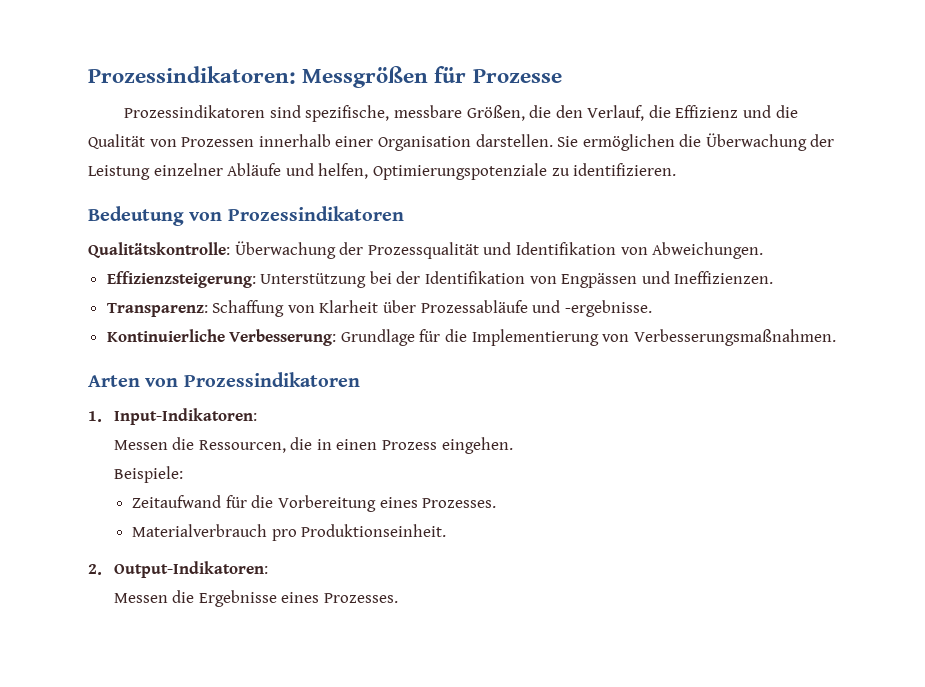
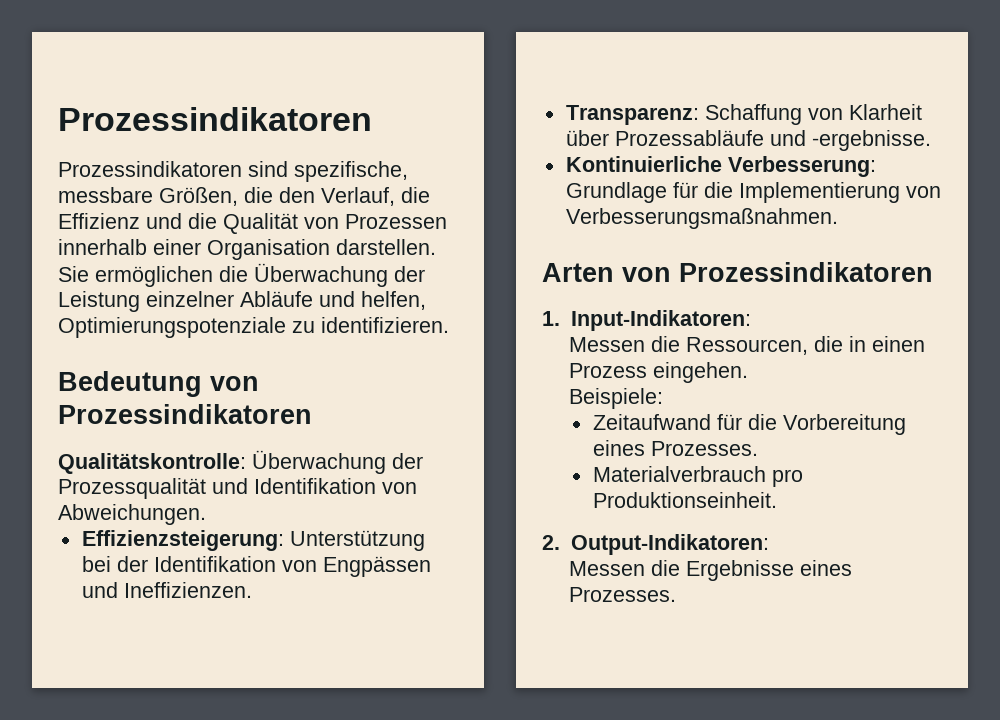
[88,66,562,88] Prozessindikatoren: Messgrößen für Prozesse -> [58,107,372,131] Prozessindikatoren

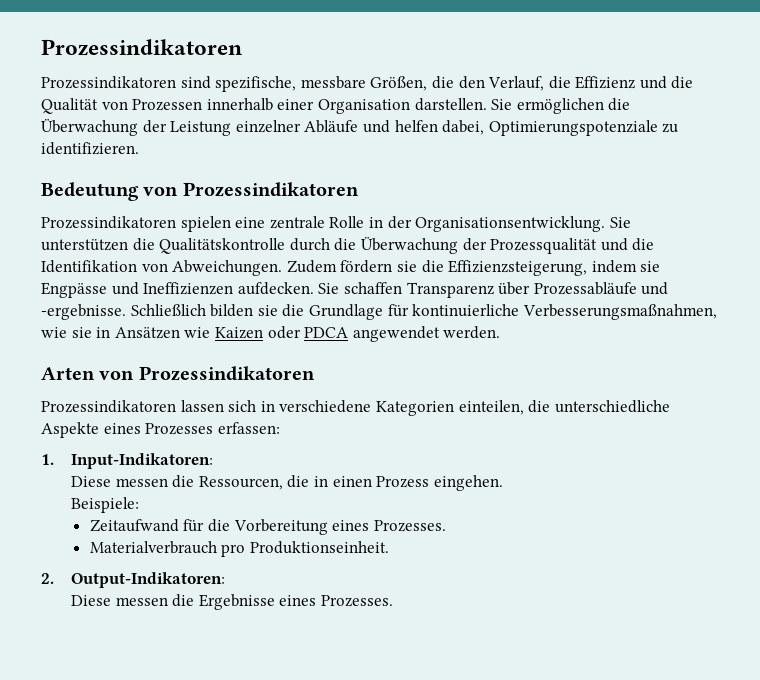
[361,291,426,310] helfen, -> [394,120,485,135] helfen dabei,
[58,453,246,474] Qualitätskontrolle: -> [41,216,631,232] [41,238,357,254] Prozessindikatoren spielen eine zentrale Rolle in der Organisationsentwicklung. Sie unterstützen die Qualitätskontrolle durch die
(248, 486) none -> [632,238,655,251] die
[81,530,425,551] [81,556,431,577] [81,582,252,598] [565,104,922,125] [565,130,931,151] [565,156,876,177] [565,182,941,203] [565,208,838,229] [542,262,933,282] // Effizienzsteigerung: Unterstützung bei der Identifikation von Engpässen und Ineffizienzen. // Transparenz: Schaffung von Klarheit über Prozessabläufe und -ergebnisse. // Kontinuierliche Verbesserung: Grundlage für die Implementierung von Verbesserungsmaßnahmen. // Arten von Prozessindikatoren -> [286,260,661,276] [41,282,669,298] [41,304,717,320] [41,326,501,342] [41,366,315,381] [41,400,670,416] [41,422,280,438] Zudem fördern sie die Effizienzsteigerung, indem sie Engpässe und Ineffizienzen aufdecken. Sie schaffen Transparenz über Prozessabläufe und -ergebnisse. Schließlich bilden sie die Grundlage für kontinuierliche Verbesserungsmaßnahmen, wie sie in Ansätzen wie Kaizen oder PDCA angewendet werden. // Arten von Prozessindikatoren // Prozessindikatoren lassen sich in verschiedene Kategorien einteilen, die unterschiedliche Aspekte eines Prozesses erfassen:
[568,337,645,352] Messen -> [71,476,168,487] Diese messen
[568,561,645,576] Messen -> [71,595,168,606] Diese messen

